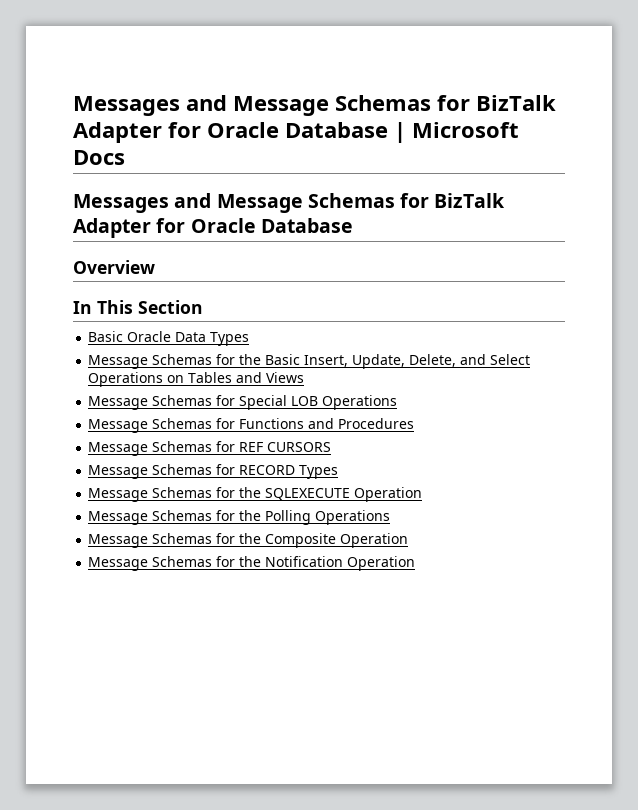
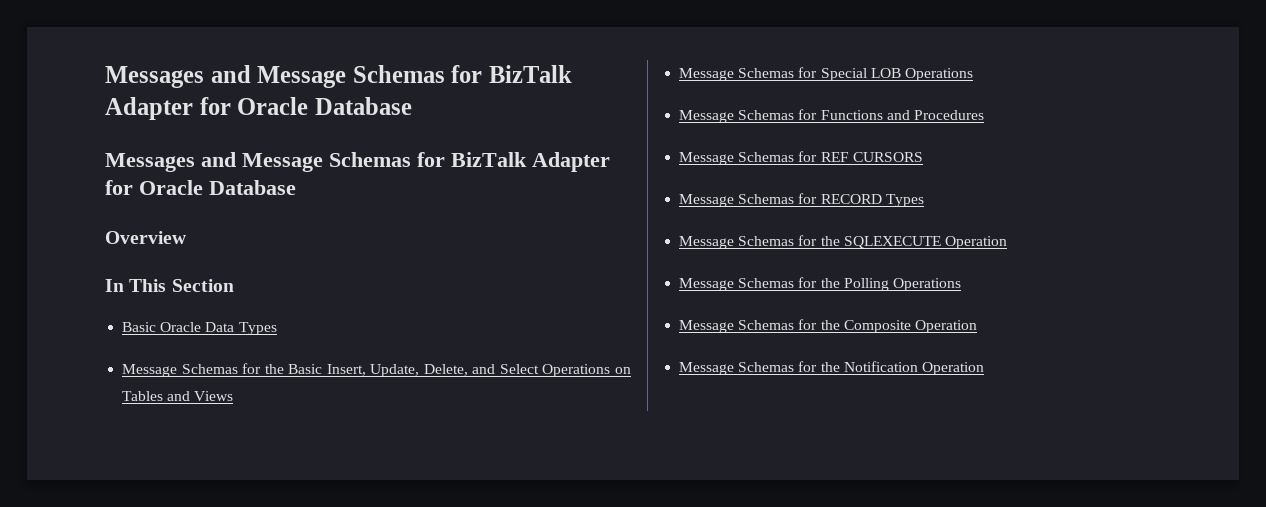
[394,122,519,143] [73,150,125,165] | Microsoft Docs -> (412, 106) none

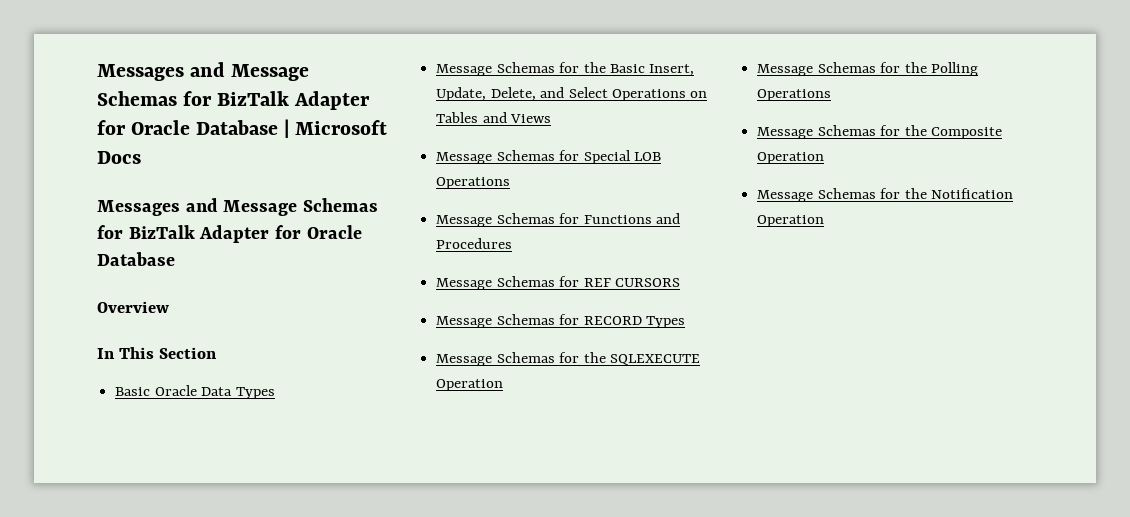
(412, 106) none -> [284,119,388,138] [97,151,141,164] | Microsoft Docs

